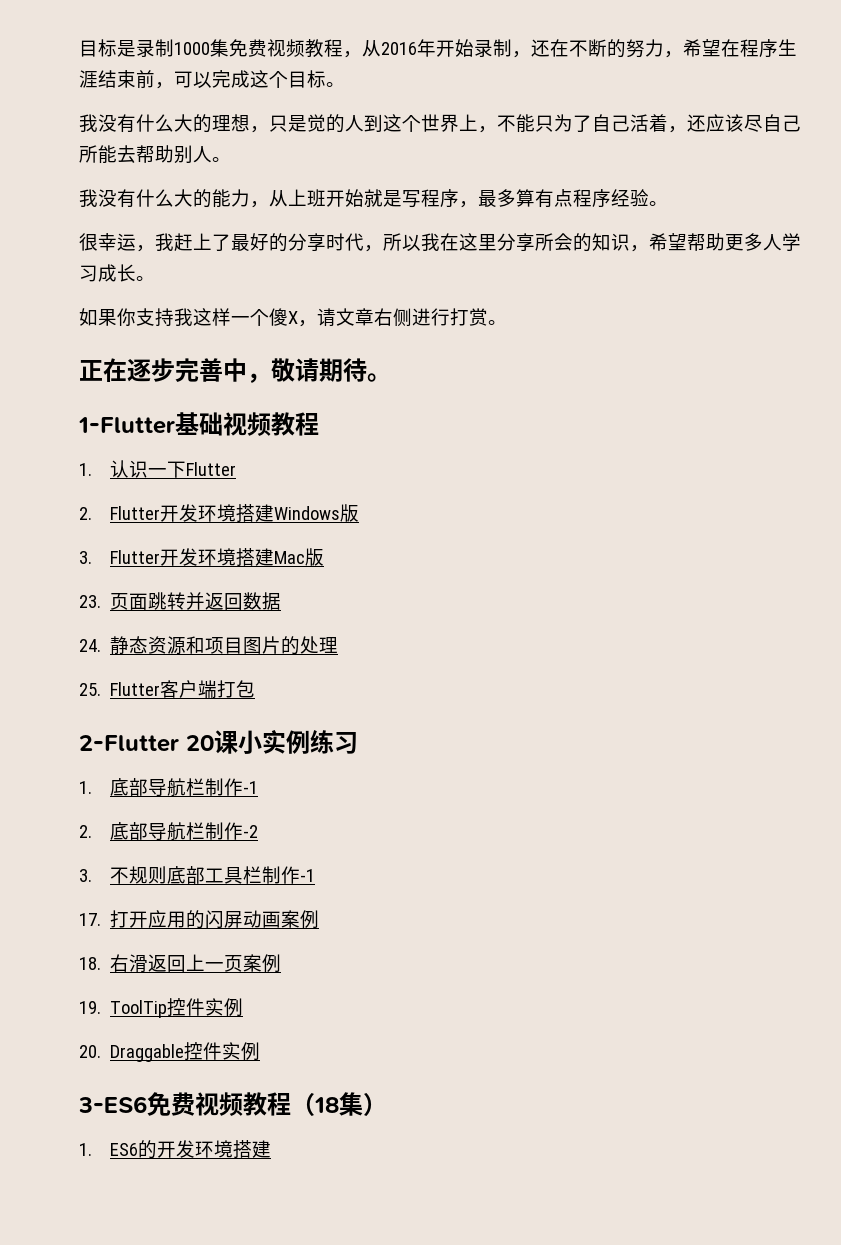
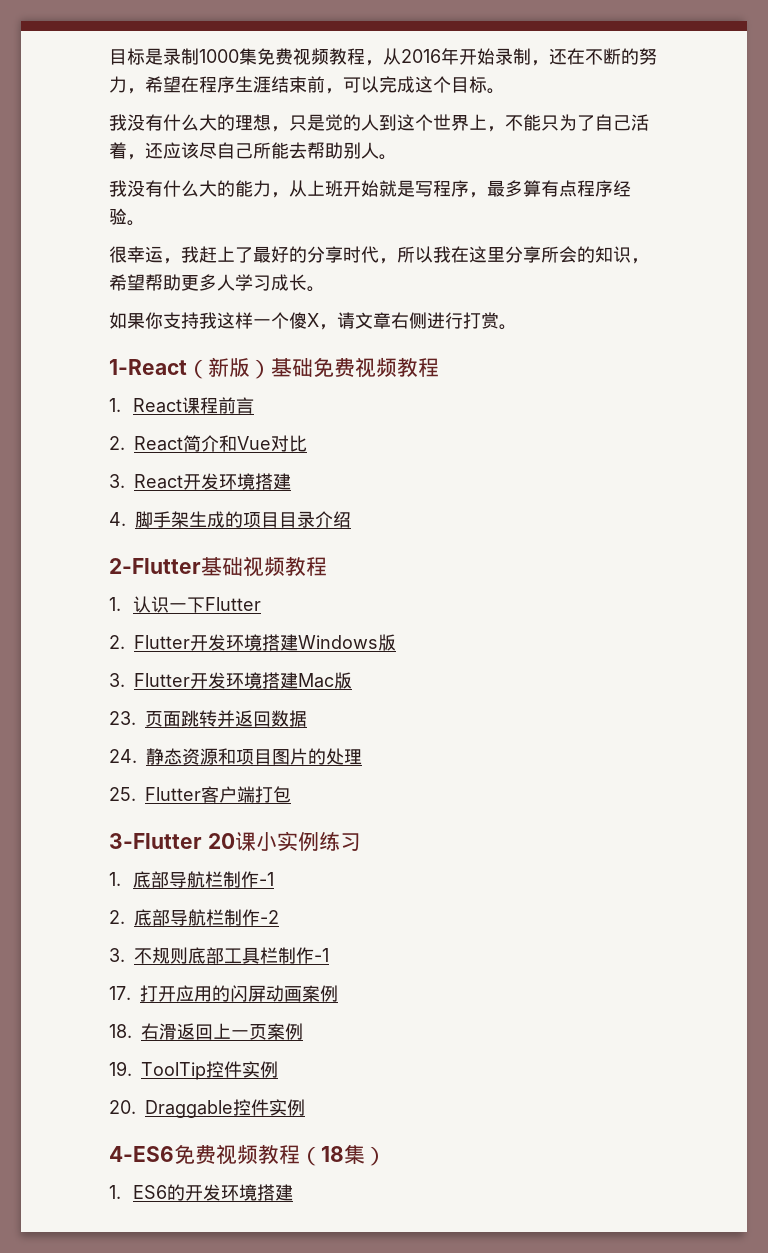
[79,358,391,383] [78,417,175,434] 正在逐步完善中，敬请期待。 // 1-Flutter -> [109,357,439,379] [109,397,255,414] [109,435,307,452] [109,473,291,490] [109,511,351,528] [109,558,201,574] 1-React（新版）基础免费视频教程 // 1. React课程前言 // 2. React简介和Vue对比 // 3. React开发环境搭建 // 4.脚手架生成的项目目录介绍 // 2-Flutter
[79,735,179,752] 2-Flutter -> [109,833,202,849] 3-Flutter
[78,1096,147,1113] 3-ES6 -> [109,1146,174,1162] 4-ES6

